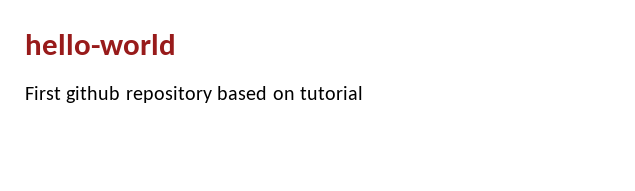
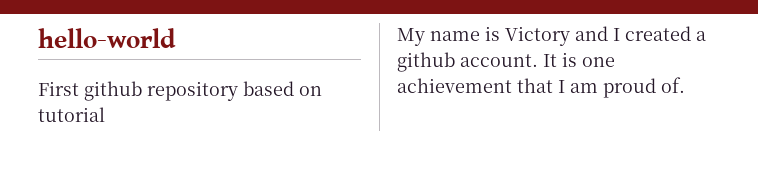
(363, 93) none -> [397,26,706,46] [397,52,615,72] [397,77,685,98] // My name is Victory and I created a github account. It is one achievement that I am proud of.

